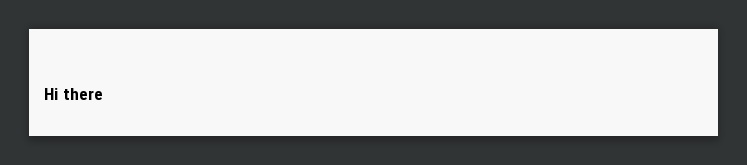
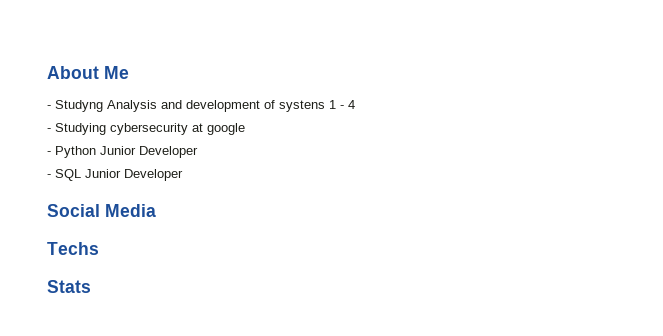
[44,88,103,100] Hi there -> [47,66,129,79] [47,100,355,112] [47,123,245,135] [47,146,198,158] [47,169,183,181] [47,204,156,217] [47,242,99,255] [47,280,91,293] About Me // - Studyng Analysis and development of systens 1 - 4 // - Studying cybersecurity at google // - Python Junior Developer // - SQL Junior Developer // Social Media // Techs // Stats

